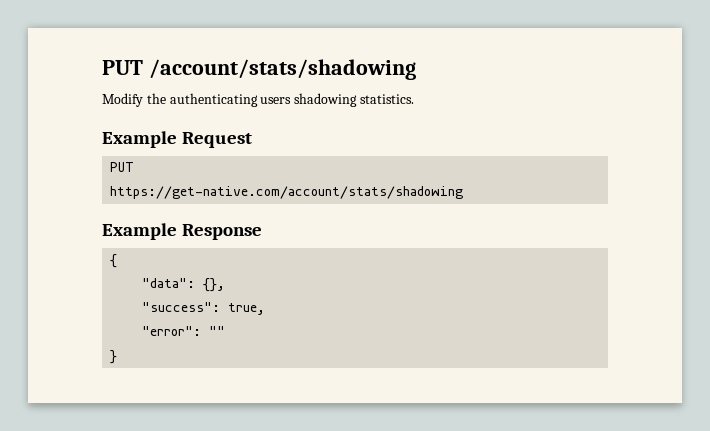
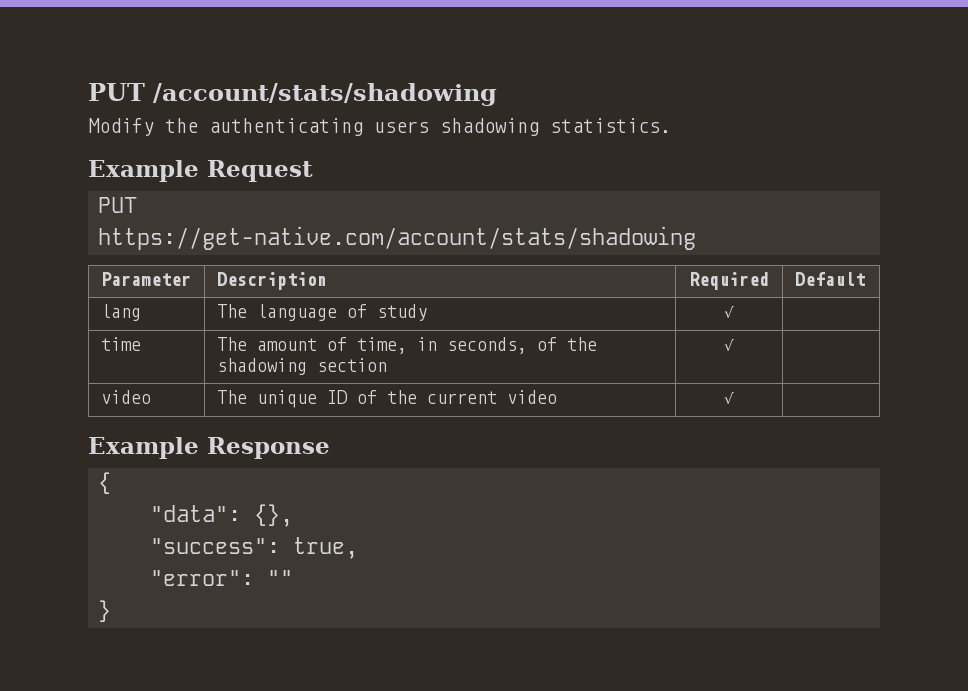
(464, 192) none -> [100,272,191,286] [216,272,327,290] [689,272,769,290] [794,272,865,286] [100,304,141,321] [216,304,427,321] [724,306,734,318] [100,337,141,351] [216,337,597,354] [216,358,387,375] [724,339,734,351] [100,390,151,404] [216,390,557,408] [724,392,734,404] // Parameter | Description | Required | Default // lang | The language of study | √ | // time | The amount of time, in seconds, of the shadowing section | √ | // video | The unique ID of the current video | √ |

